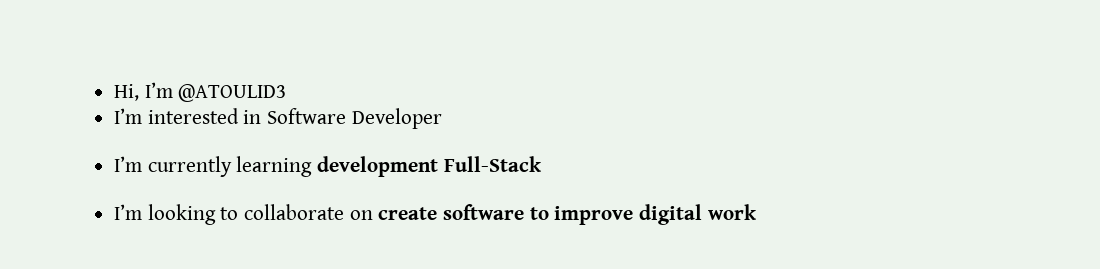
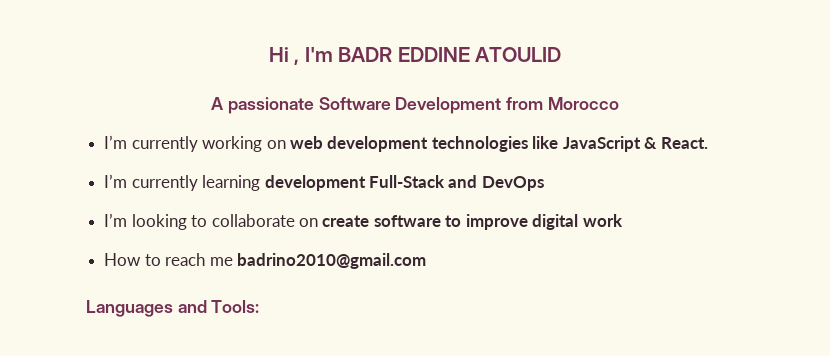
[114,82,287,102] [114,108,442,129] Hi, I’m @ATOULID3 // I’m interested in Software Developer -> [268,47,562,65] [211,97,619,114] [104,135,708,152] Hi , I'm BADR EDDINE ATOULID // A passionate Software Development from Morocco // I’m currently working on web development technologies like JavaScript & React.
(542, 164) none -> [448,175,544,191] and DevOps
(757, 212) none -> [104,253,426,269] [86,300,260,317] // How to reach me badrino2010@gmail.com // Languages and Tools:

